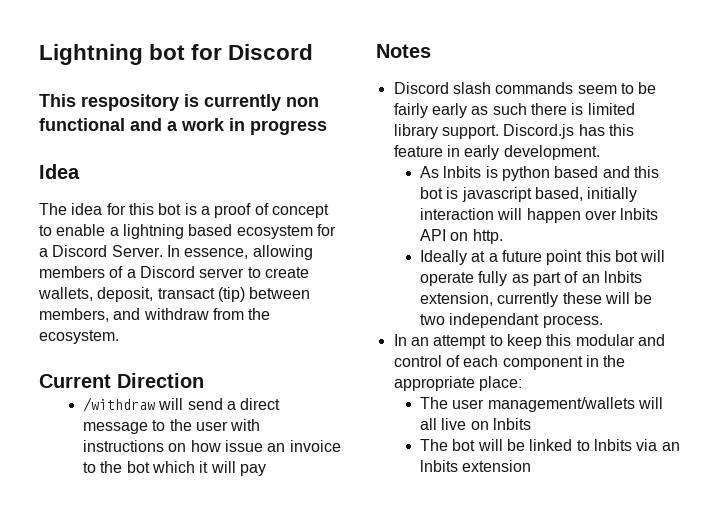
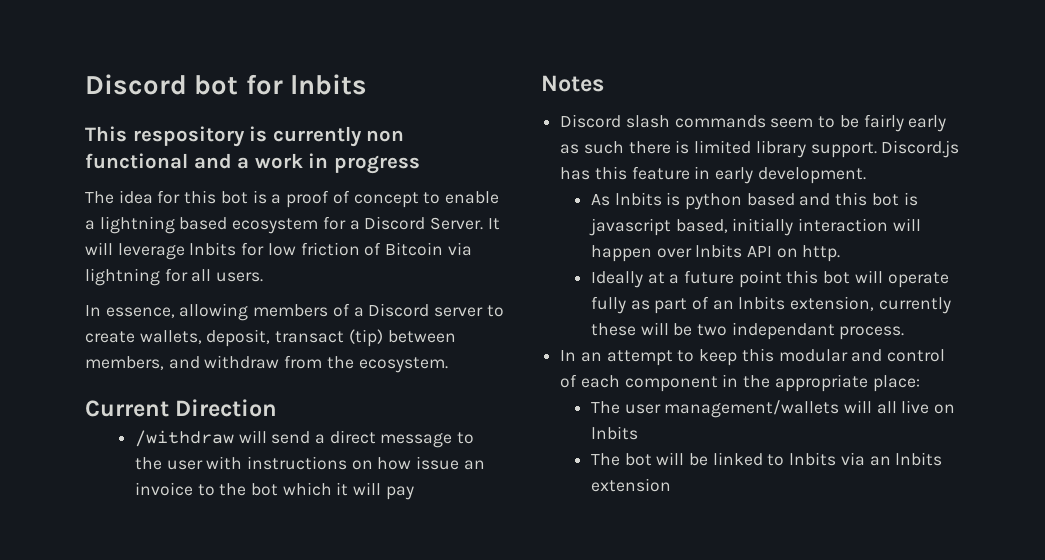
[39,44,143,65] Lightning -> [85,74,187,95] Discord
[228,44,314,60] Discord -> [290,74,368,95] lnbits
[39,164,80,179] // Idea -> (420, 164) none
(163, 251) none -> [487,218,500,230] [85,242,472,260] [85,268,264,286] It will leverage lnbits for low friction of Bitcoin via lightning for all users. //

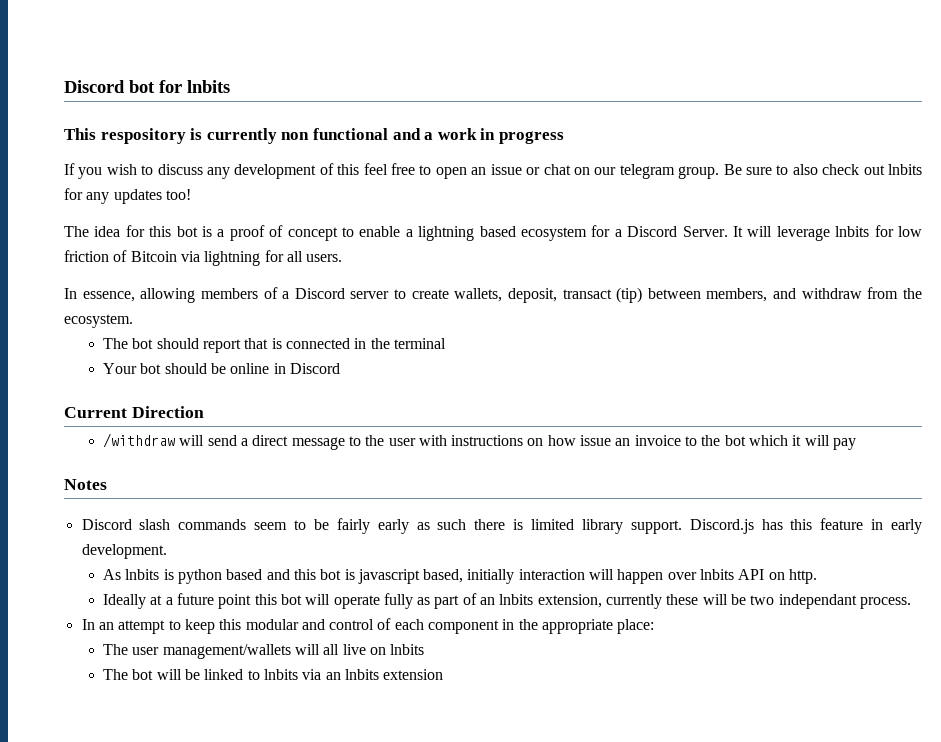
(420, 164) none -> [64,163,922,179] [64,188,191,204] // If you wish to discuss any development of this feel free to open an issue or chat on our telegram group. Be sure to also check out lnbits for any updates too!
(448, 365) none -> [102,338,446,353] [102,363,340,374] // The bot should report that is connected in the terminal // Your bot should be online in Discord

